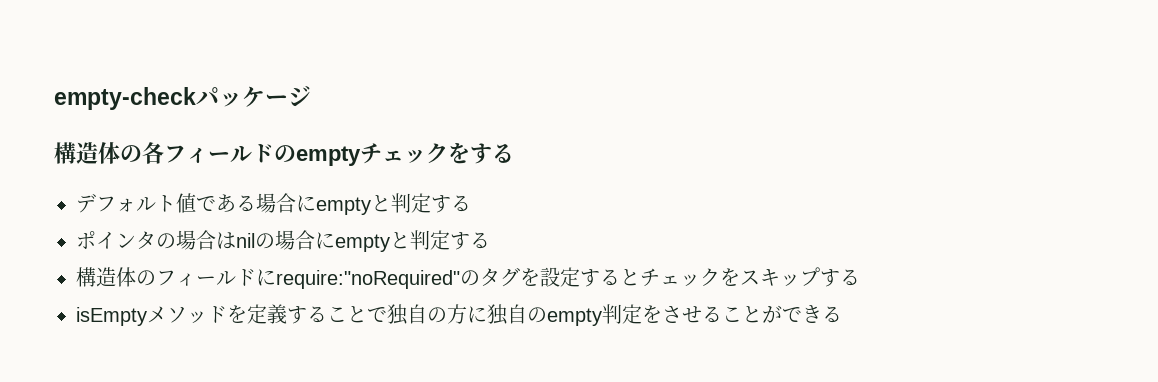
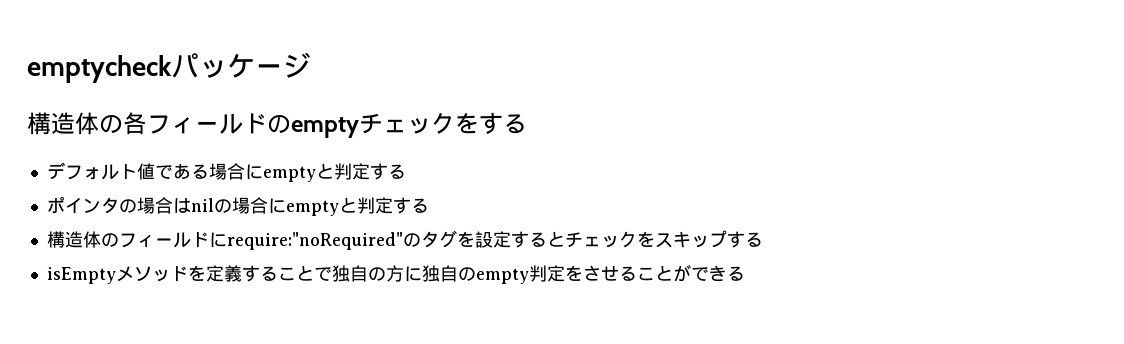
[54,87,196,110] empty-check -> [27,55,172,83] emptycheck

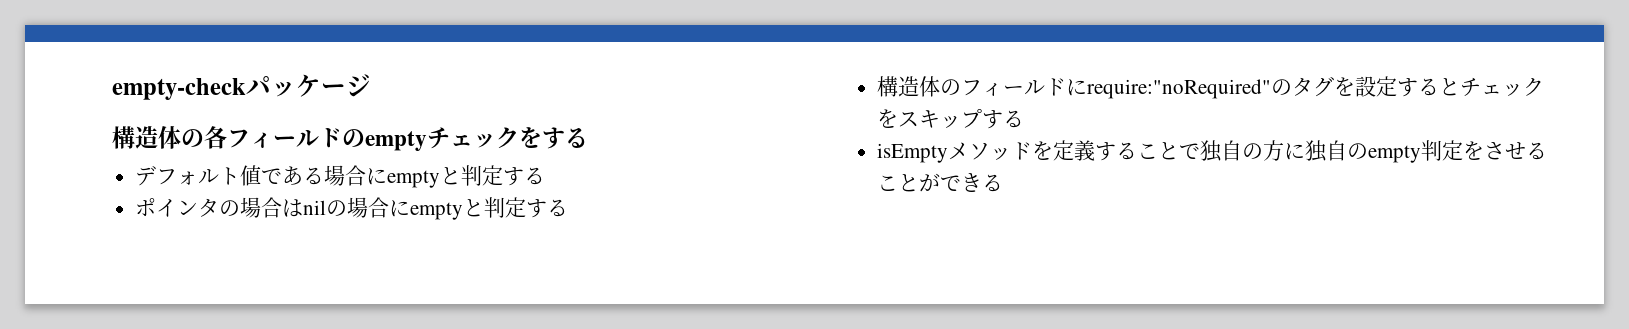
[27,55,172,83] emptycheck -> [112,78,246,100] empty-check

